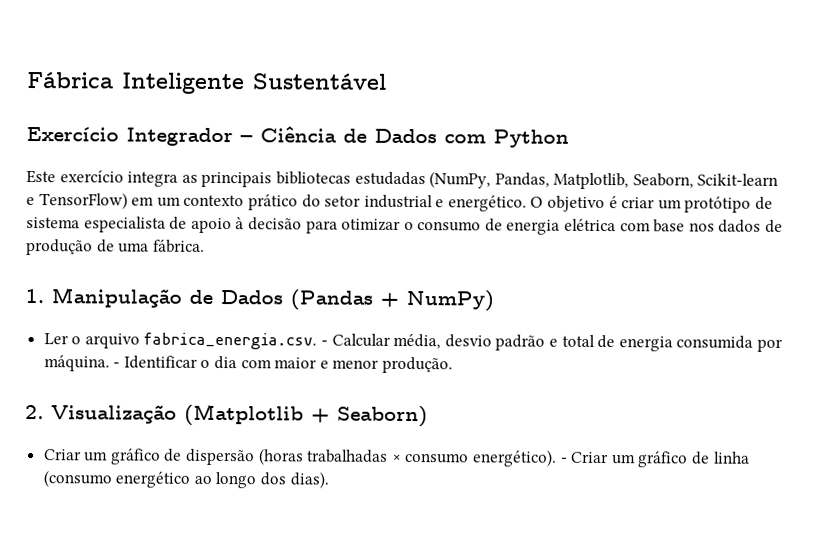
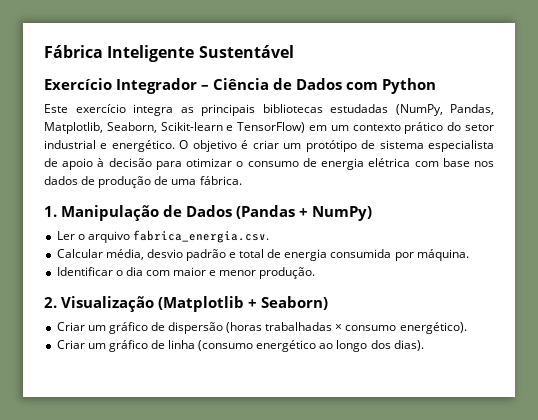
[321,340,329,346] - -> (269, 236) //
[113,362,121,368] - -> (469, 255) //
[560,457,568,463] - -> (467, 328) //

